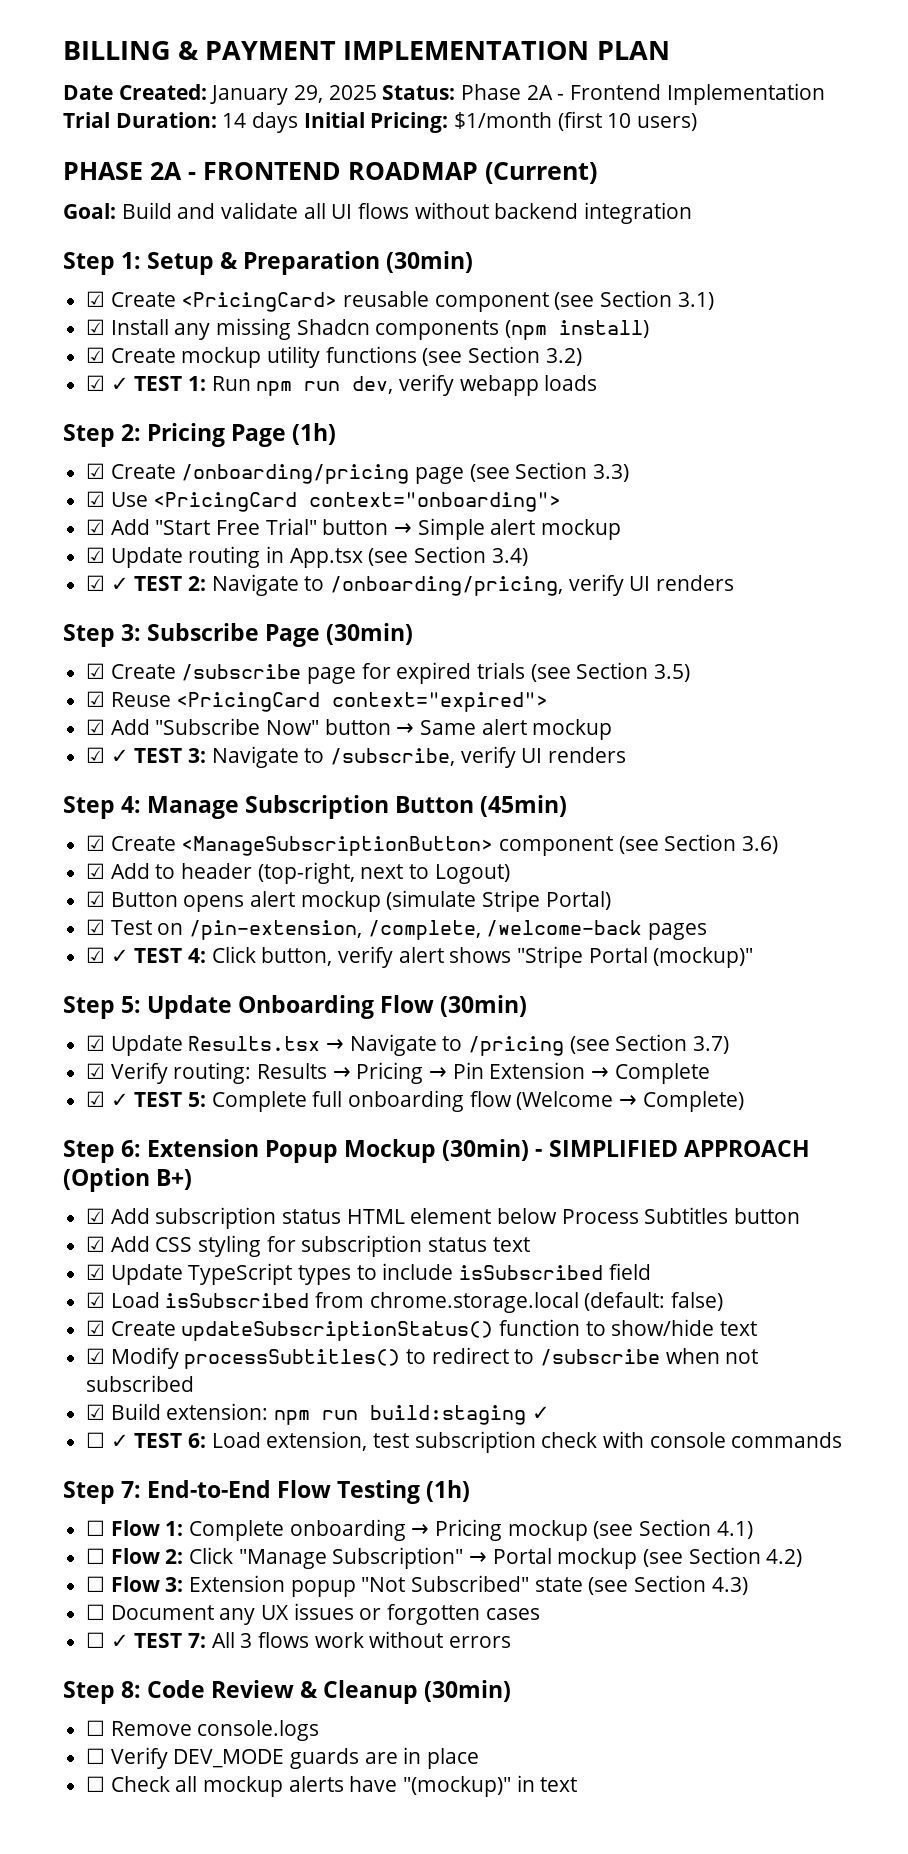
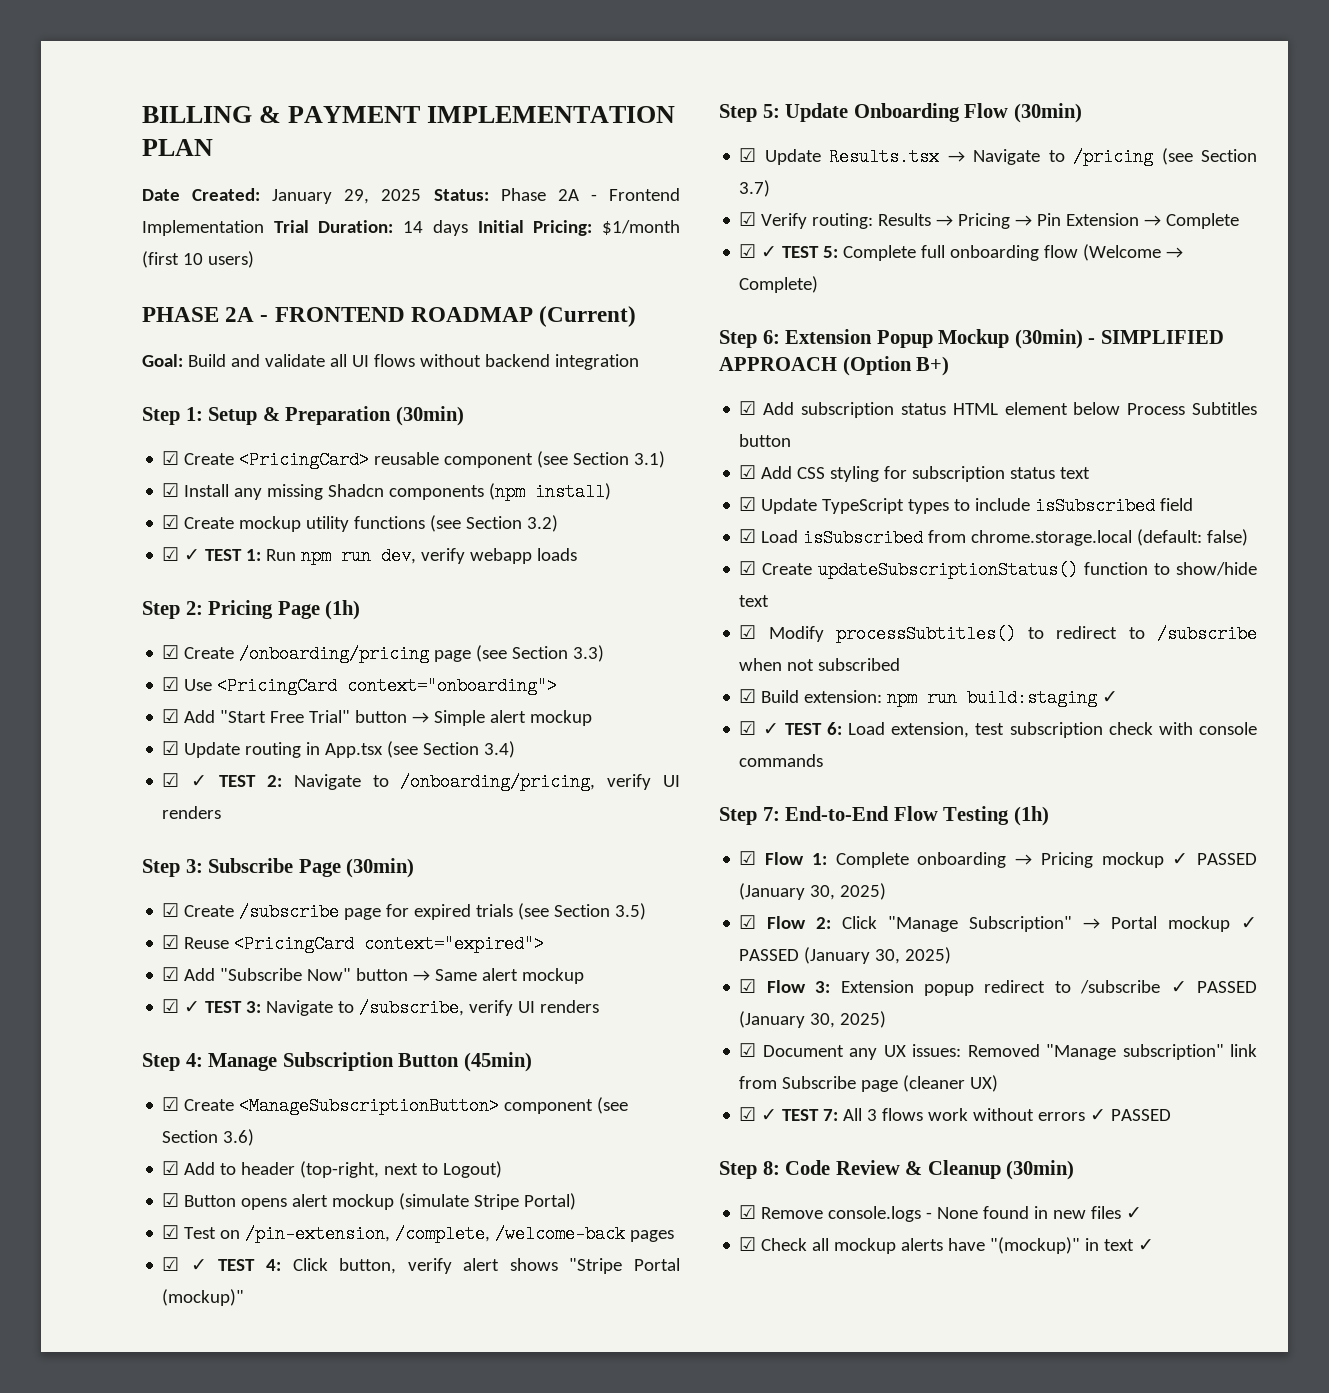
[86,1432,106,1448] ☐ -> [739,721,757,735] ☑
[86,1520,106,1536] ☐ -> [739,851,757,865] ☑
[593,1519,753,1539] [86,1548,106,1564] (see Section 4.1) // ☐ -> [1172,853,1257,865] [739,883,887,900] [739,915,757,929] ✓ PASSED (January 30, 2025) // ☑
[643,1547,803,1567] [86,1575,748,1597] [86,1603,540,1625] [86,1632,106,1648] (see Section 4.2) // ☐ Flow 3: Extension popup "Not Subscribed" state (see Section 4.3) // ☐ Document any UX issues or forgotten cases // ☐ -> [1241,917,1257,929] [739,947,952,964] [739,979,1257,996] [739,1011,887,1028] [739,1043,1257,1060] [739,1075,999,1092] [739,1107,757,1121] ✓ PASSED (January 30, 2025) // ☑ Flow 3: Extension popup redirect to /subscribe ✓ PASSED (January 30, 2025) // ☑ Document any UX issues: Removed "Manage subscription" link from Subscribe page (cleaner UX) // ☑
(512, 1642) none -> [1090,1109,1172,1121] ✓ PASSED
[86,1720,106,1736] ☐ -> [739,1205,757,1219] ☑
[86,1747,480,1769] [86,1776,106,1792] // ☐ Verify DEV_MODE guards are in place // ☐ -> [926,1206,1143,1219] [739,1237,757,1251] - None found in new files ✓ // ☑
(578, 1784) none -> [1138,1239,1155,1251] ✓

